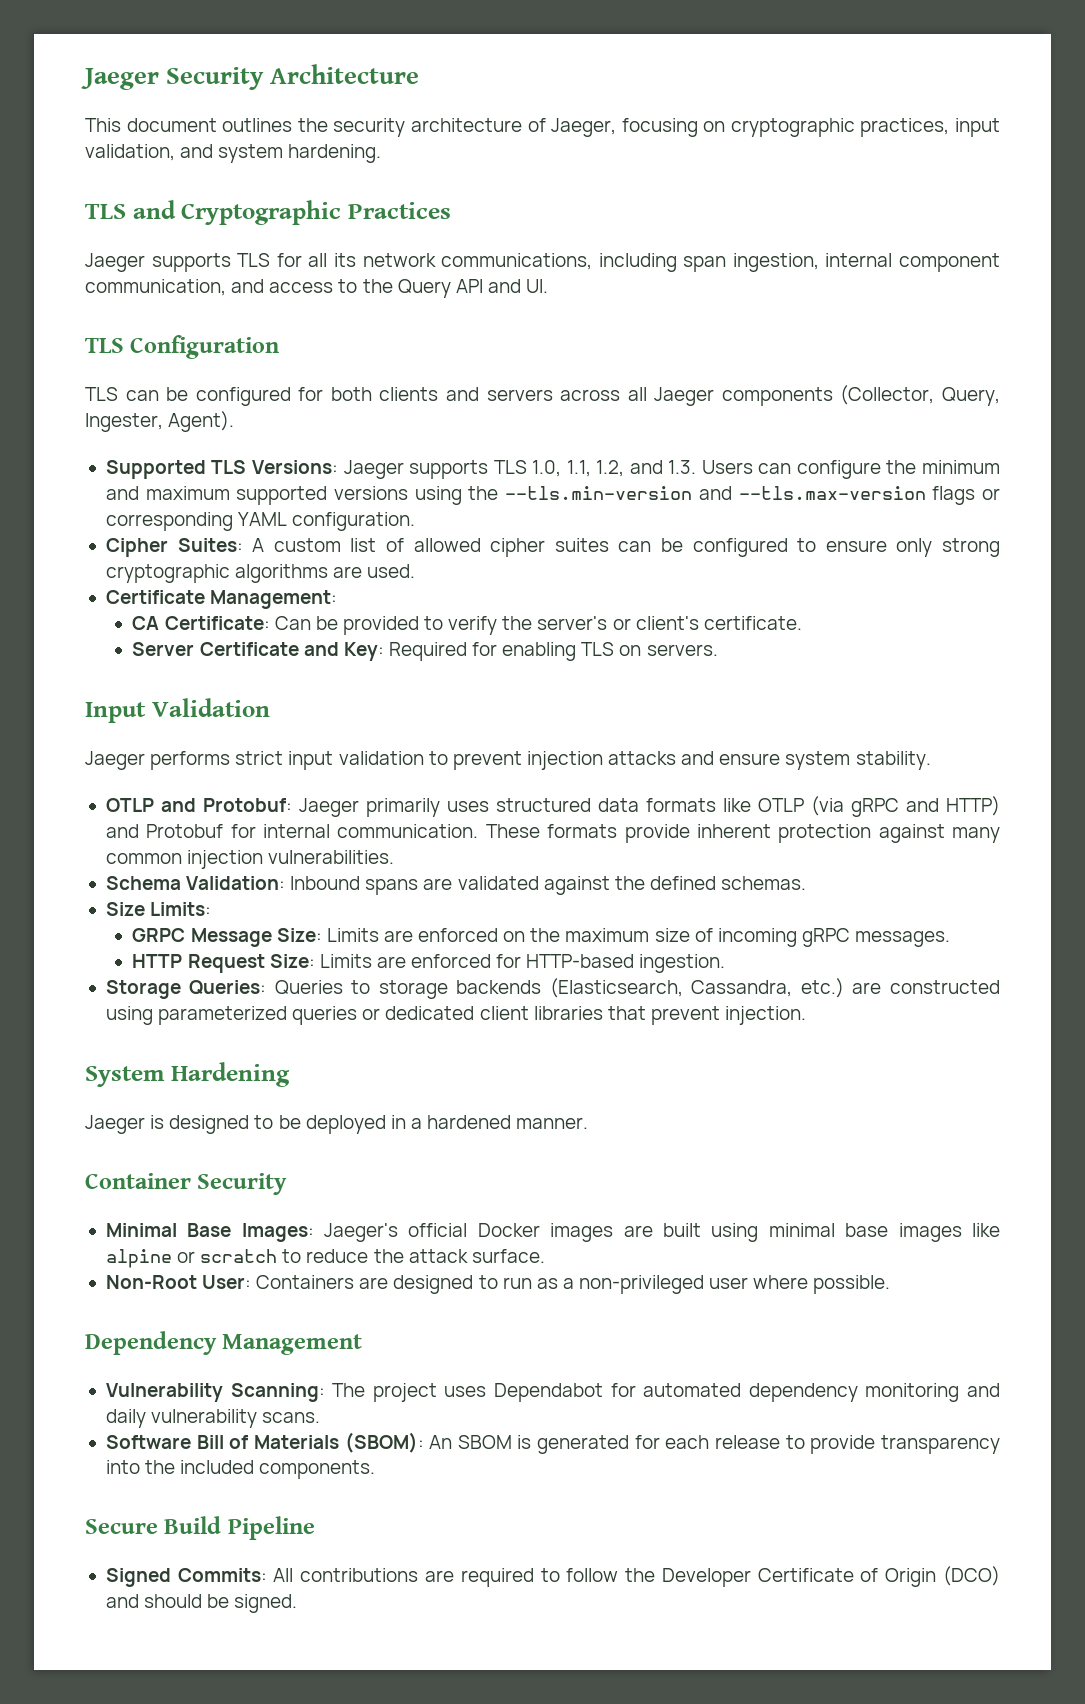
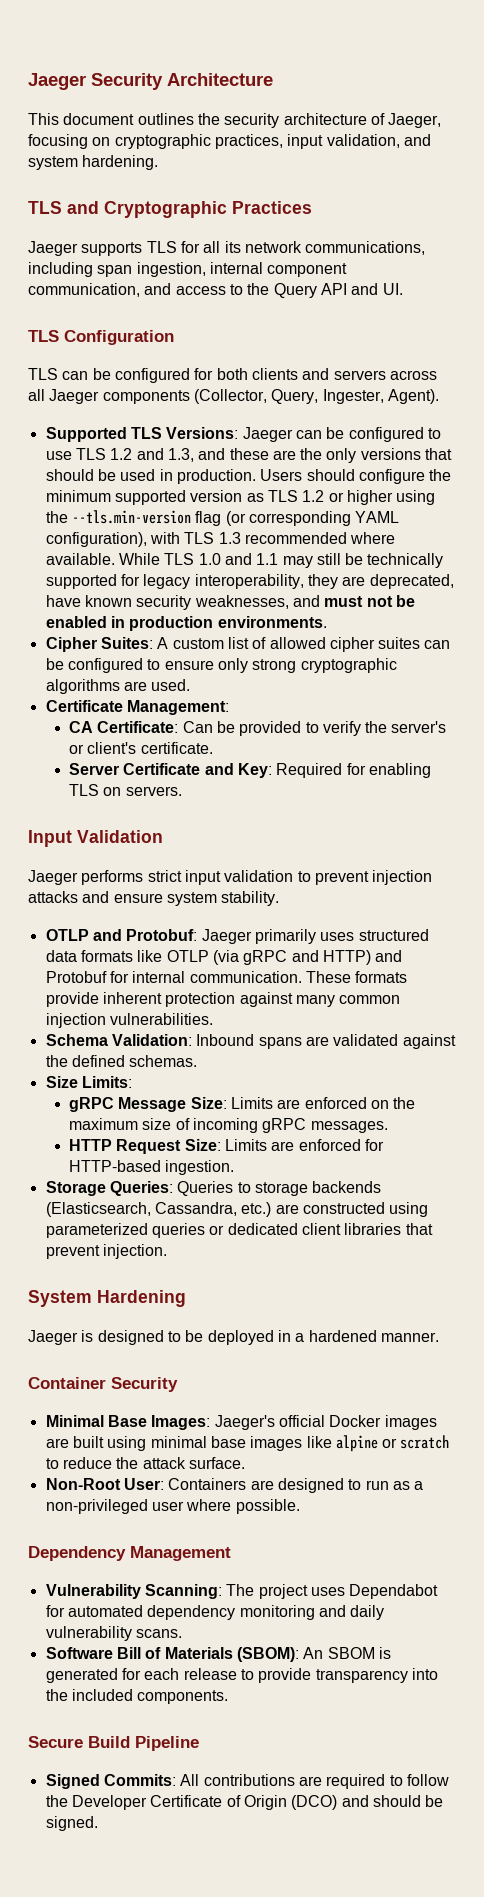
[409,460,1000,479] [105,486,1001,505] [105,512,416,531] supports TLS 1.0, 1.1, 1.2, and 1.3. Users can configure the minimum and maximum supported versions using the --tls.min-version and --tls.max-version flags or corresponding YAML configuration. -> [295,427,441,442] [45,448,453,463] [45,469,452,484] [45,490,436,505] [45,510,400,526] [45,532,396,547] [45,553,444,568] [45,574,454,589] [45,595,415,610] [45,616,327,631] can be configured to use TLS 1.2 and 1.3, and these are the only versions that should be used in production. Users should configure the minimum supported version as TLS 1.2 or higher using the --tls.min-version flag (or corresponding YAML configuration), with TLS 1.3 recommended where available. While TLS 1.0 and 1.1 may still be technically supported for legacy interoperability, they are deprecated, have known security weaknesses, and must not be enabled in production environments.
[132,928,186,942] GRPC -> [68,1097,114,1112] gRPC

